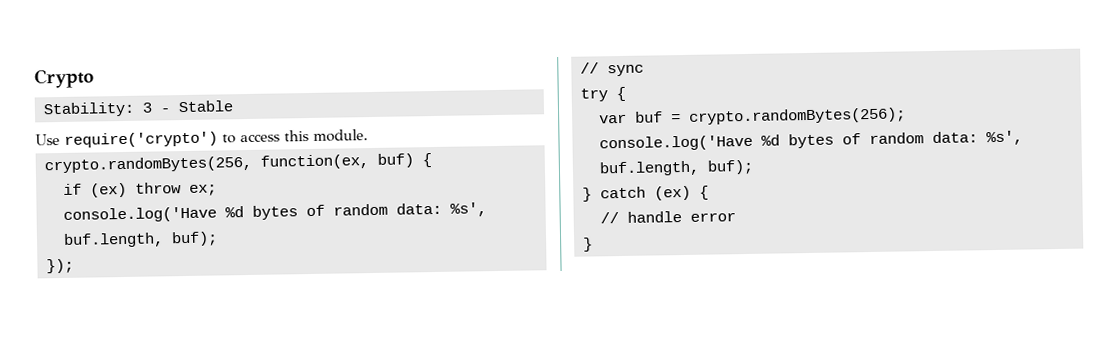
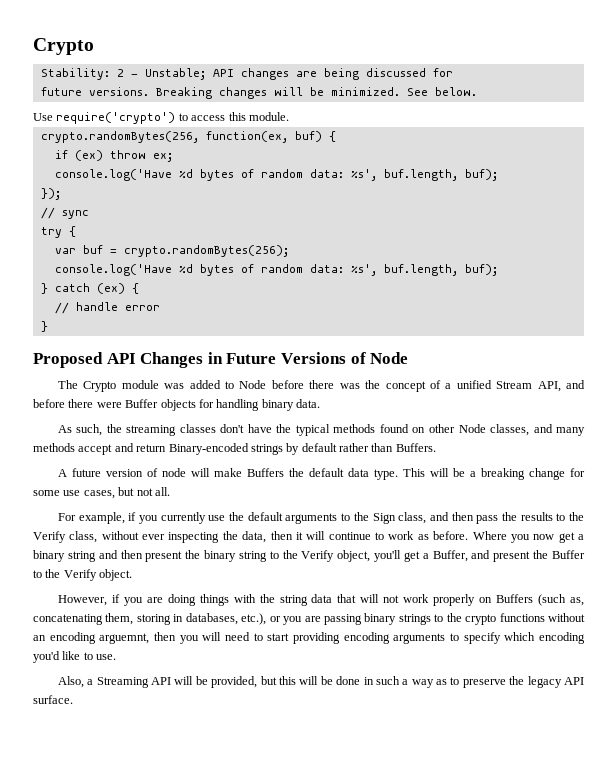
[142,100,233,113] 3 - Stable -> [116,68,453,80] [40,87,477,99] 2 - Unstable; API changes are being discussed for // future versions. Breaking changes will be minimized. See below.
(593, 244) none -> [33,352,409,368] [57,380,586,392] [33,399,320,411] [57,424,585,436] [33,443,436,455] [57,468,586,480] [33,487,170,499] [57,512,584,524] [33,531,584,543] [33,550,586,562] [33,569,133,581] [57,594,584,606] [33,613,585,625] [33,632,585,644] [33,651,117,663] [57,676,584,688] [33,695,73,704] // Proposed API Changes in Future Versions of Node // The Crypto module was added to Node before there was the concept of a unified Stream API, and before there were Buffer objects for handling binary data. // As such, the streaming classes don't have the typical methods found on other Node classes, and many methods accept and return Binary-encoded strings by default rather than Buffers. // A future version of node will make Buffers the default data type. This will be a breaking change for some use cases, but not all. // For example, if you currently use the default arguments to the Sign class, and then pass the results to the Verify class, without ever inspecting the data, then it will continue to work as before. Where you now get a binary string and then present the binary string to the Verify object, you'll get a Buffer, and present the Buffer to the Verify object. // However, if you are doing things with the string data that will not work properly on Buffers (such as, concatenating them, storing in databases, etc.), or you are passing binary strings to the crypto functions without an encoding arguemnt, then you will need to start providing encoding arguments to specify which encoding you'd like to use. // Also, a Streaming API will be provided, but this will be done in such a way as to preserve the legacy API surface.

